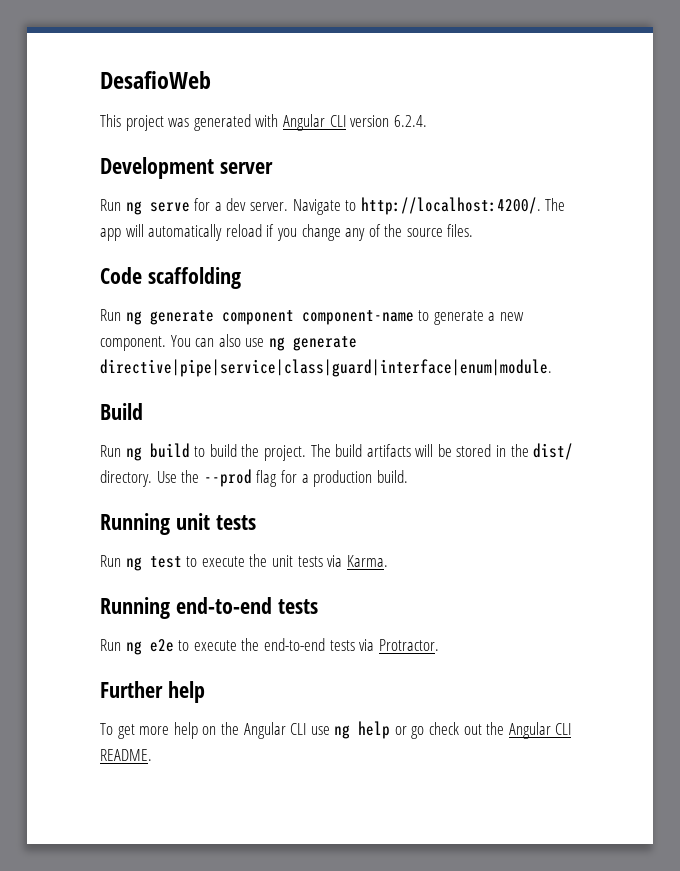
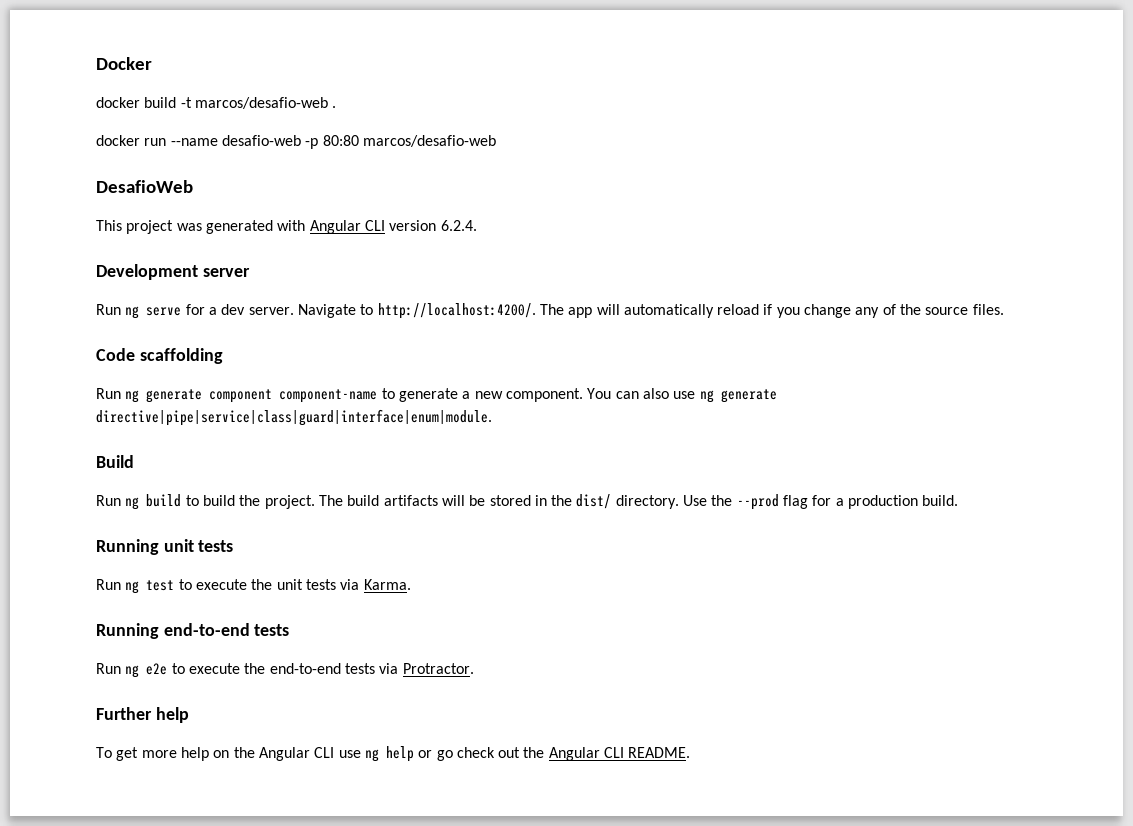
(100, 80) none -> [96,57,152,70] [96,97,337,109] [96,135,496,149] Docker // docker build -t marcos/desafio-web . // docker run --name desafio-web -p 80:80 marcos/desafio-web //

